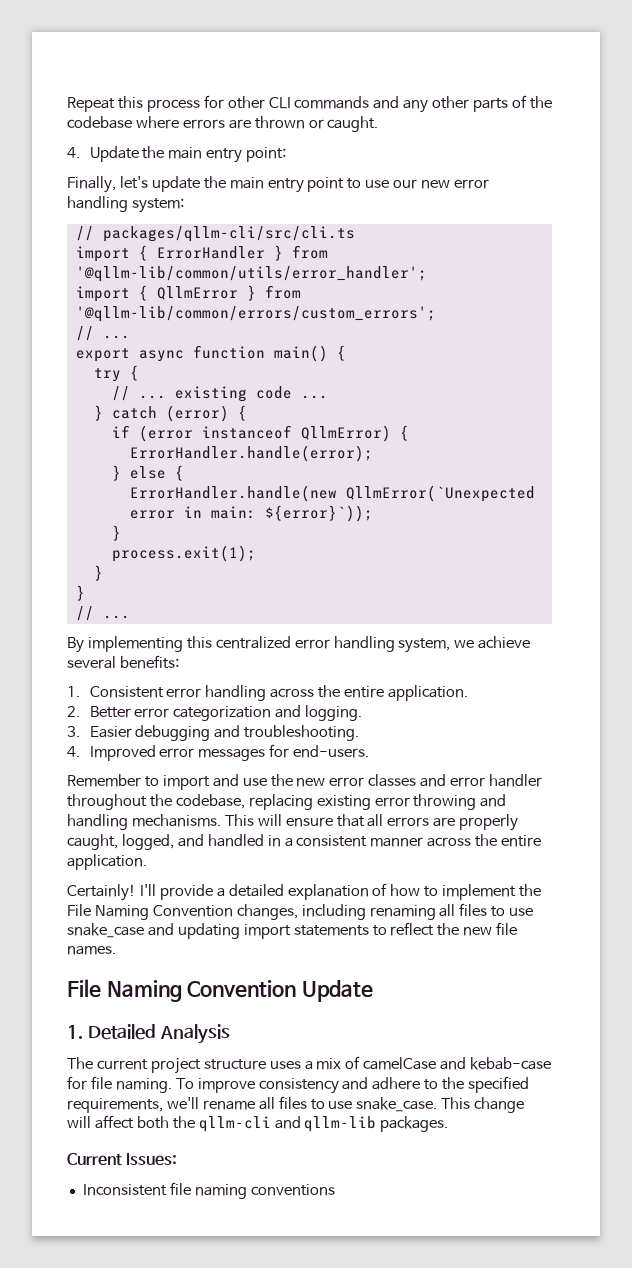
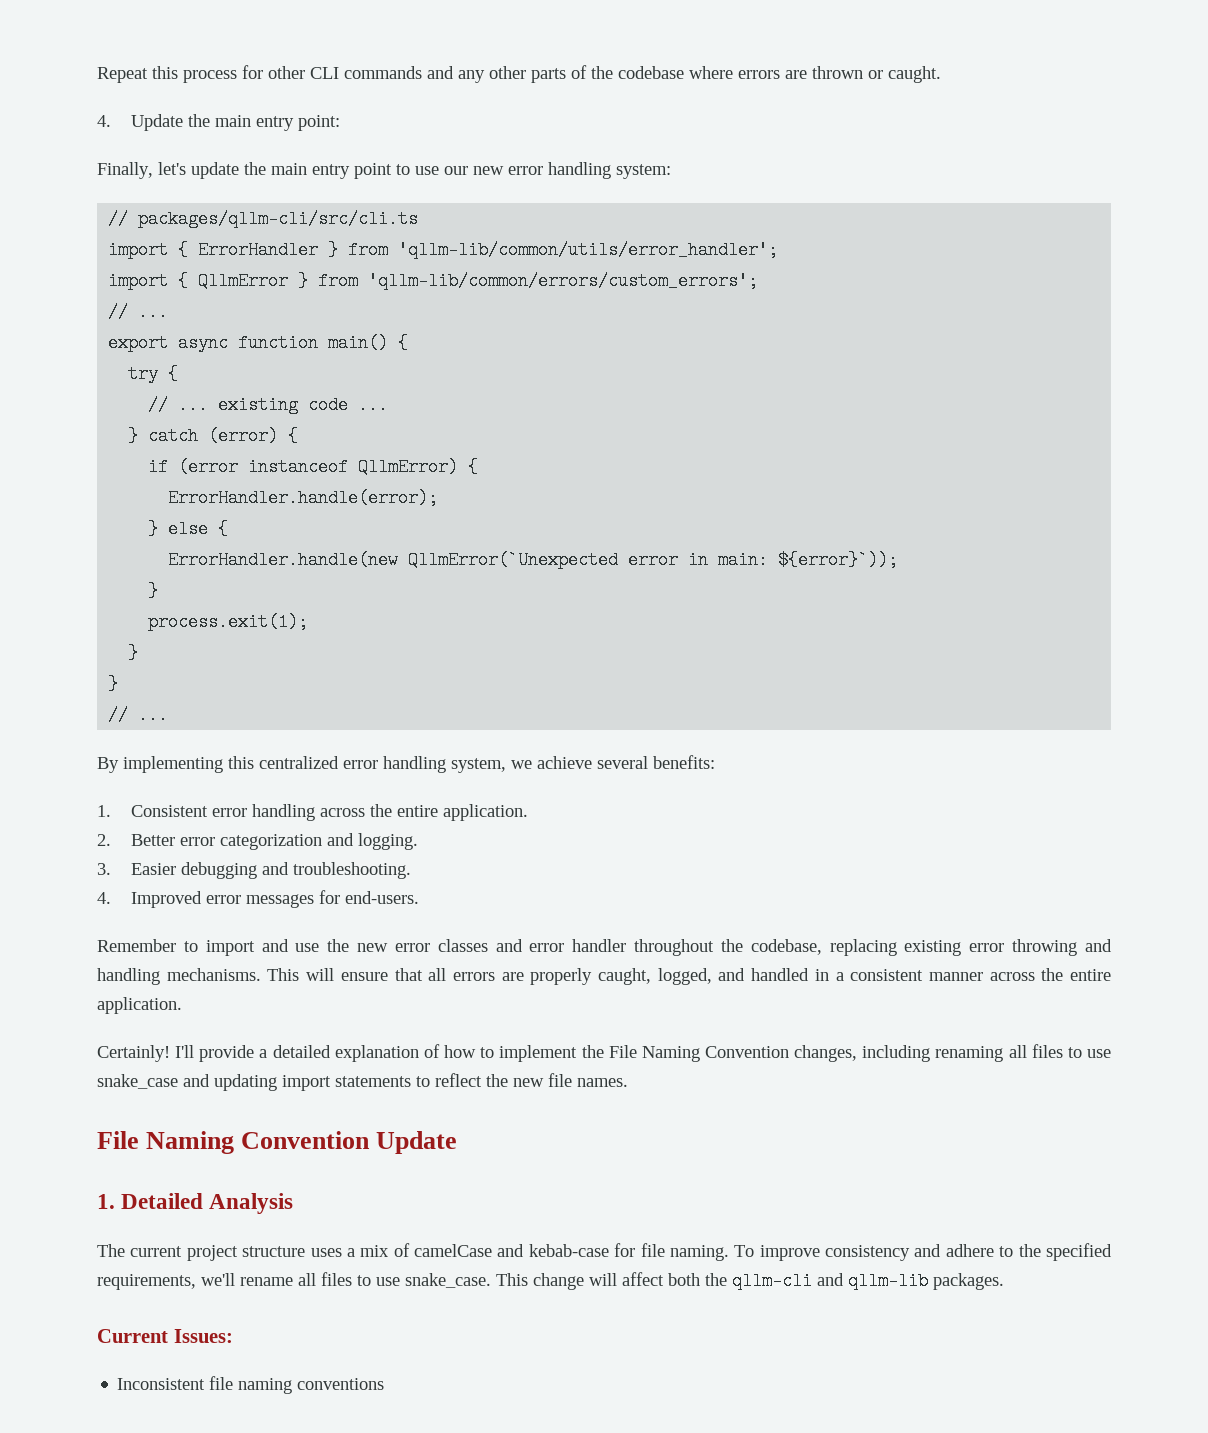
[75,266,427,282] '@qllm-lib/common/utils/error_handler'; -> [398,241,779,259] 'qllm-lib/common/utils/error_handler';
[75,306,436,322] '@qllm-lib/common/errors/custom_errors'; -> [368,272,759,290] 'qllm-lib/common/errors/custom_errors';

